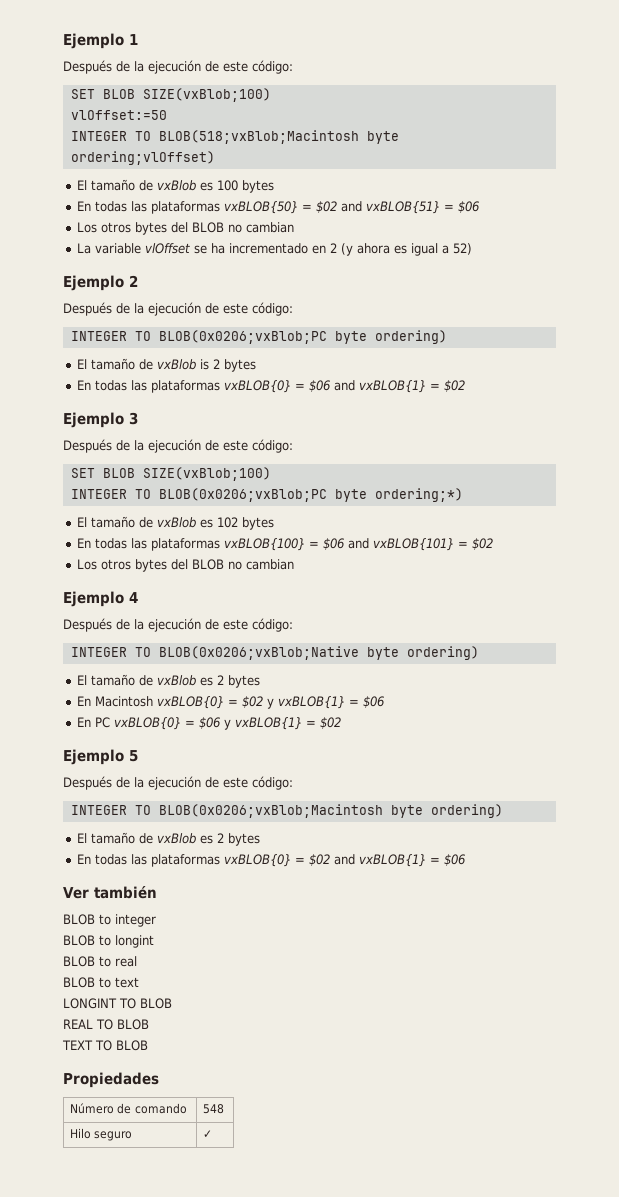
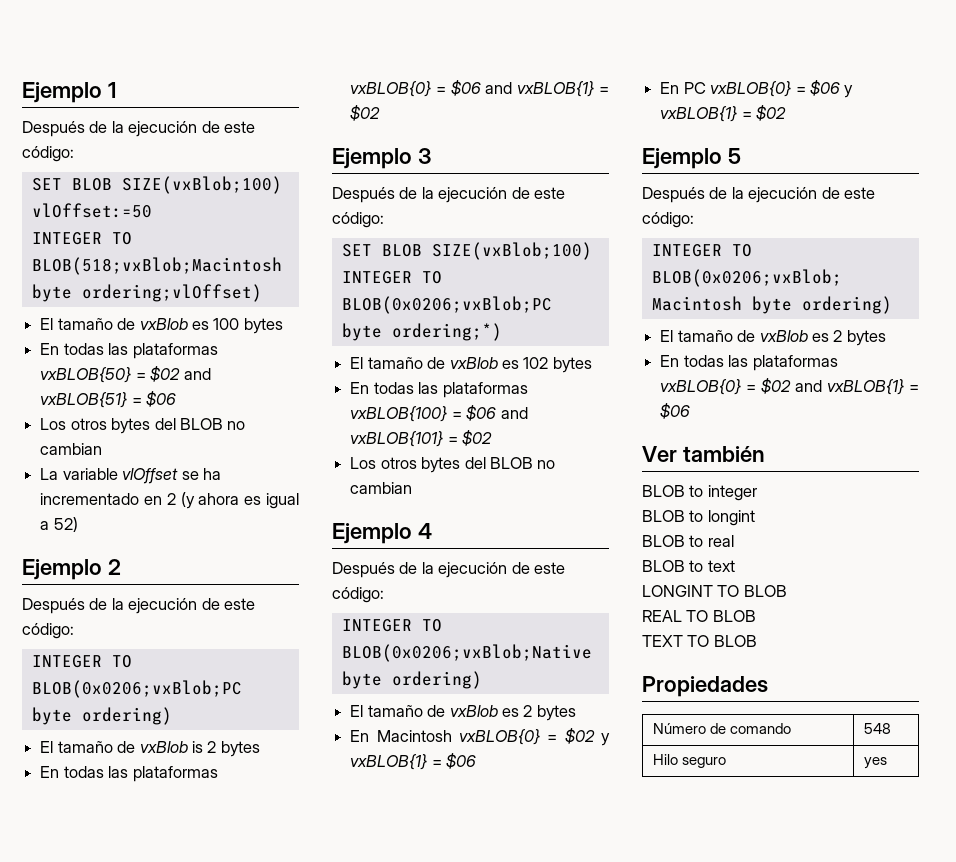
[203,1130,213,1138] ✓ -> [863,757,887,769] yes

